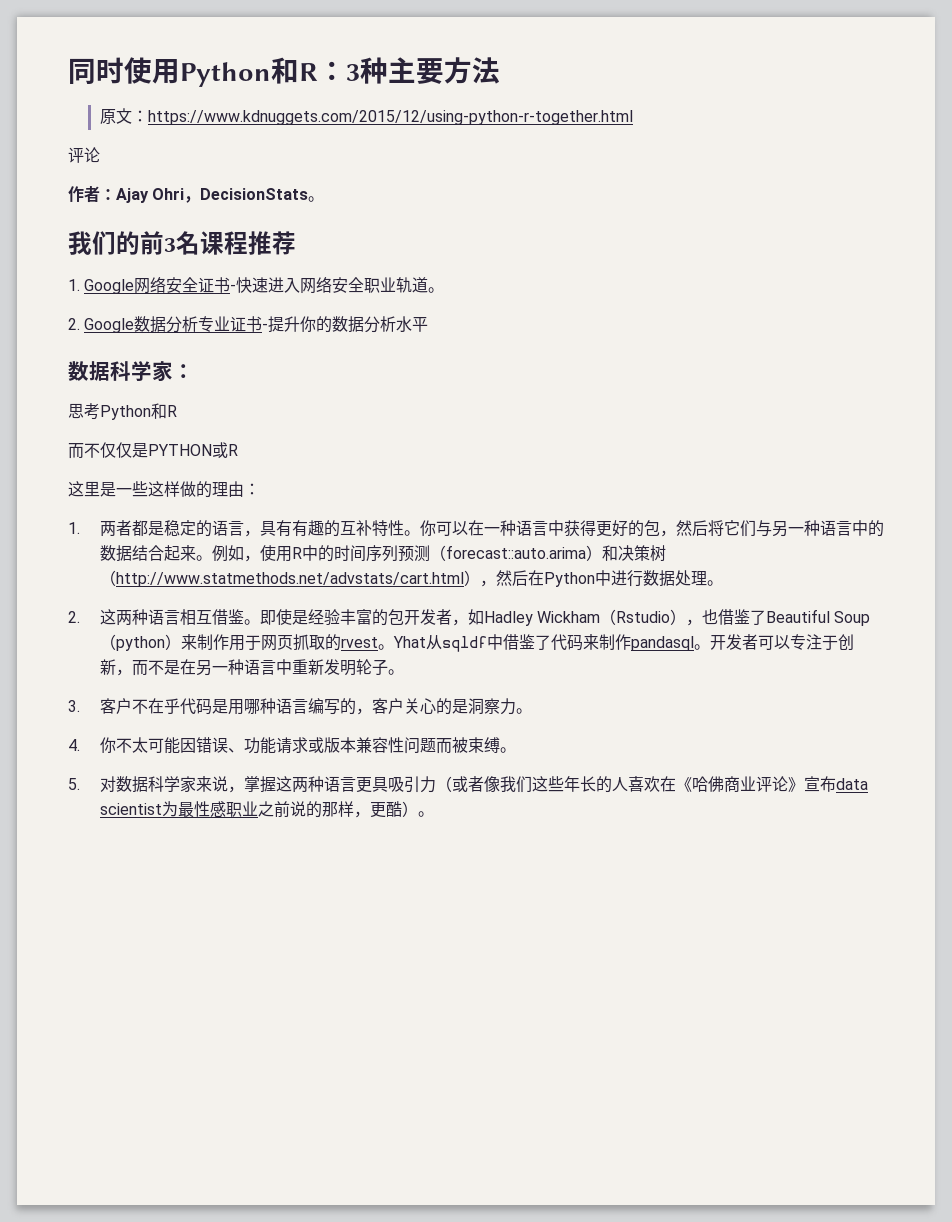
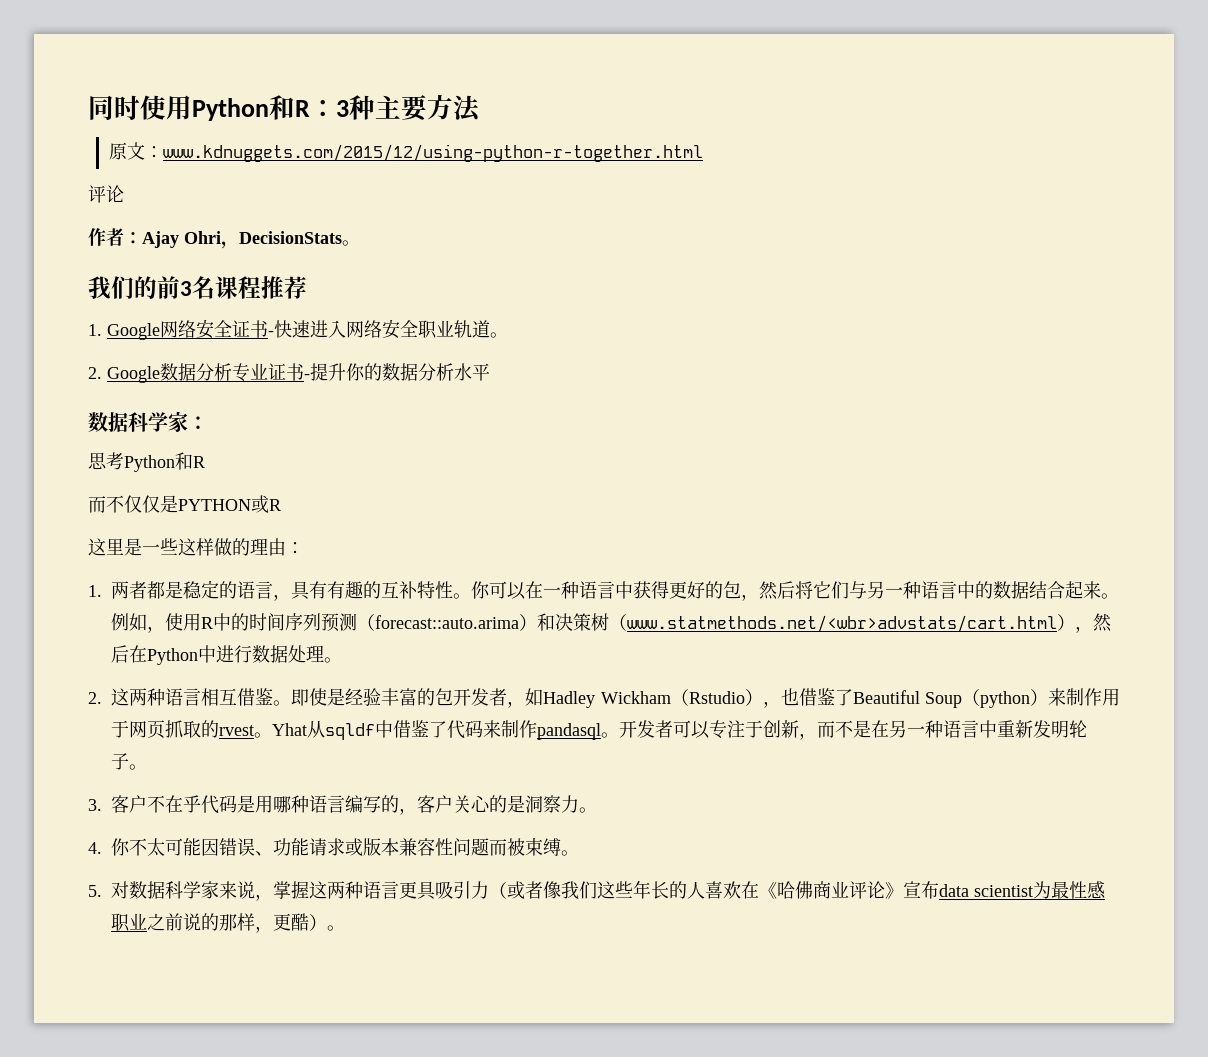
[147,110,633,125] https://www.kdnuggets.com/2015/12/using-python-r-together.html -> [162,144,703,162] www.kdnuggets.com/2015/12/using-python-r-together.html
[115,572,464,587] http://www.statmethods.net/advstats/cart.html -> [627,615,1057,633] www.statmethods.net/<wbr>advstats/cart.html

